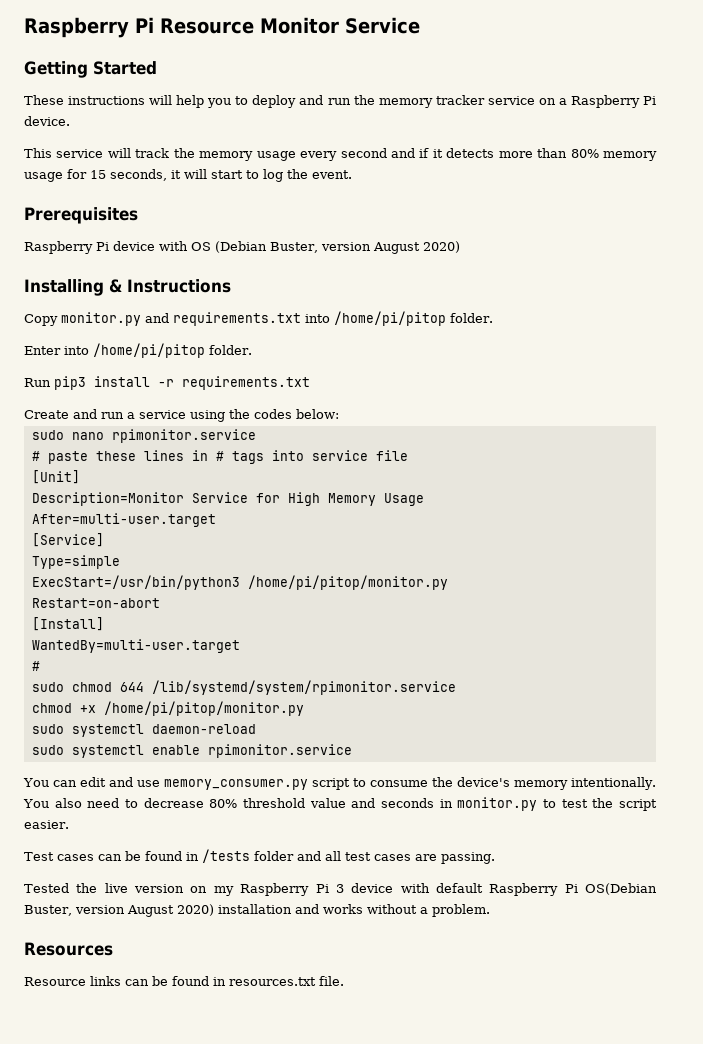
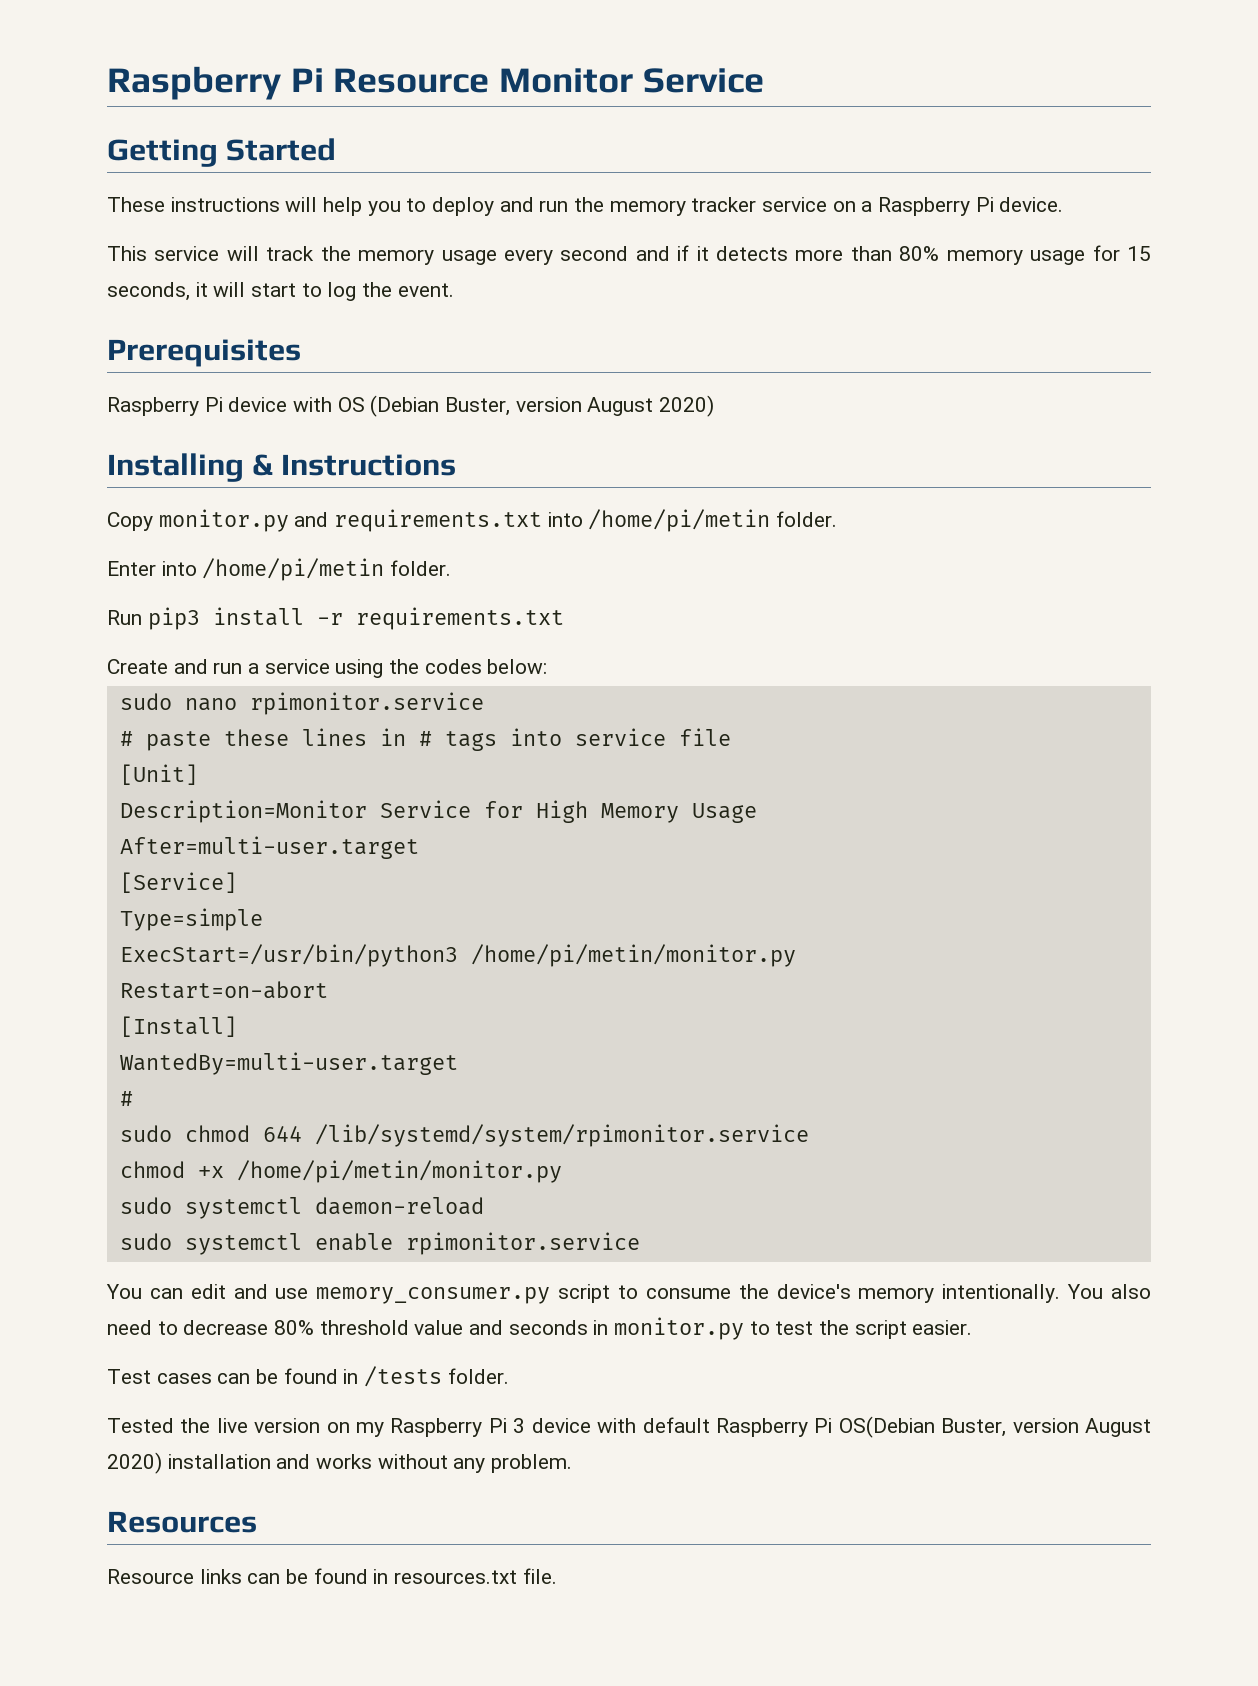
[334,311,446,326] /home/pi/pitop -> [588,509,771,532] /home/pi/metin
[93,343,205,358] /home/pi/pitop -> [202,558,385,581] /home/pi/metin
[247,575,448,590] /home/pi/pitop/monitor.py -> [470,944,796,967] /home/pi/metin/monitor.py
[103,701,304,716] /home/pi/pitop/monitor.py -> [236,1160,562,1183] /home/pi/metin/monitor.py
[254,851,495,864] folder and all test cases are passing. -> [447,1368,509,1384] folder.
[419,907,428,914] a -> [453,1458,486,1473] any

